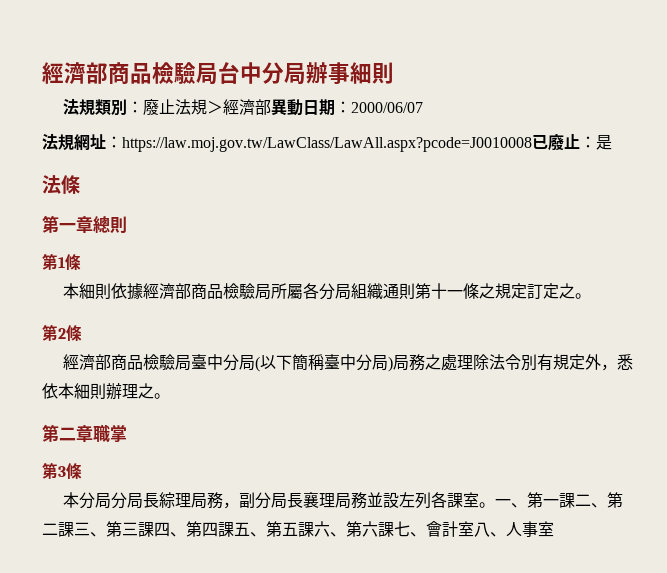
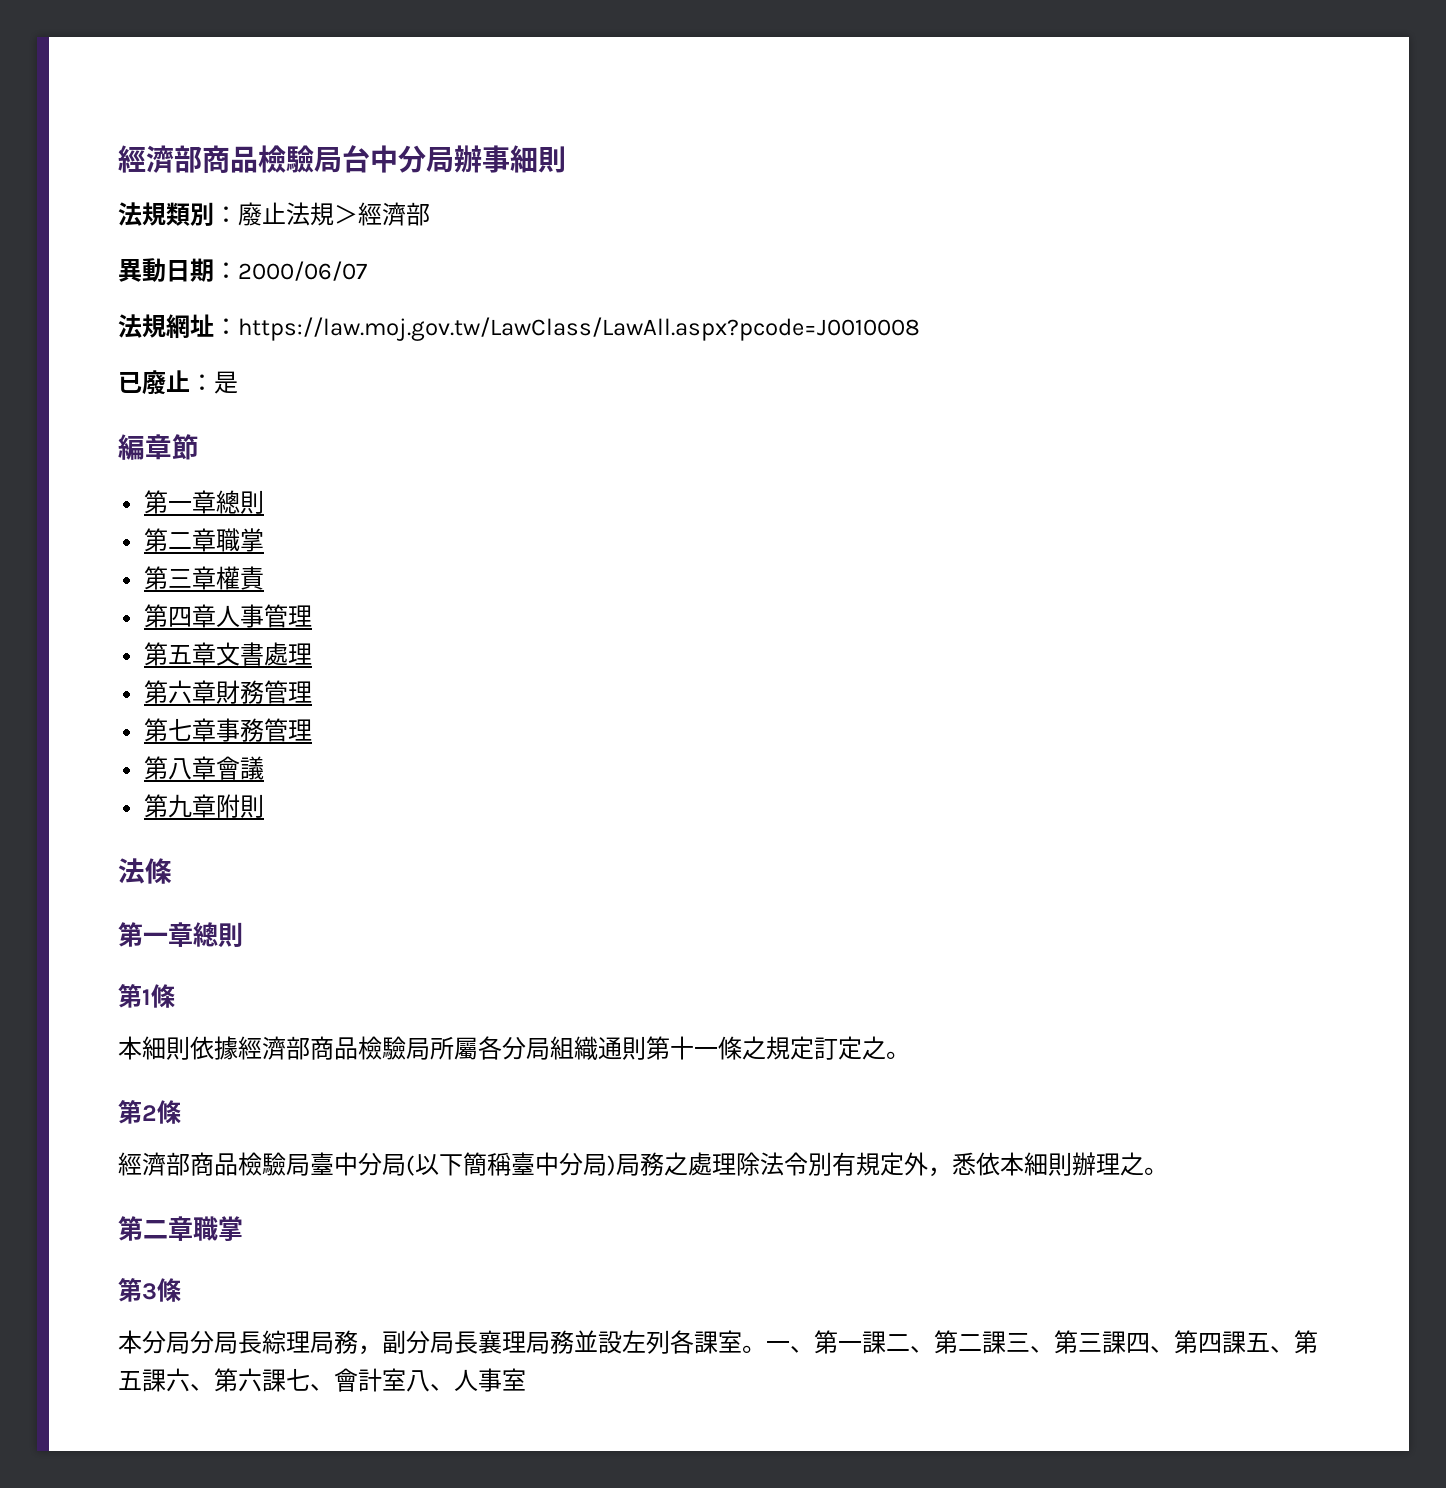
(271, 107) none -> (430, 214) //
(532, 144) none -> (920, 329) //
(612, 142) none -> [118,434,199,460] [144,490,265,514] [144,528,265,552] [144,566,265,590] [144,604,313,628] [144,642,313,666] [144,680,313,704] [144,718,313,742] [144,756,265,780] [144,794,265,818] // 編章節 // 第一章總則 // 第二章職掌 // 第三章權責 // 第四章人事管理 // 第五章文書處理 // 第六章財務管理 // 第七章事務管理 // 第八章會議 // 第九章附則

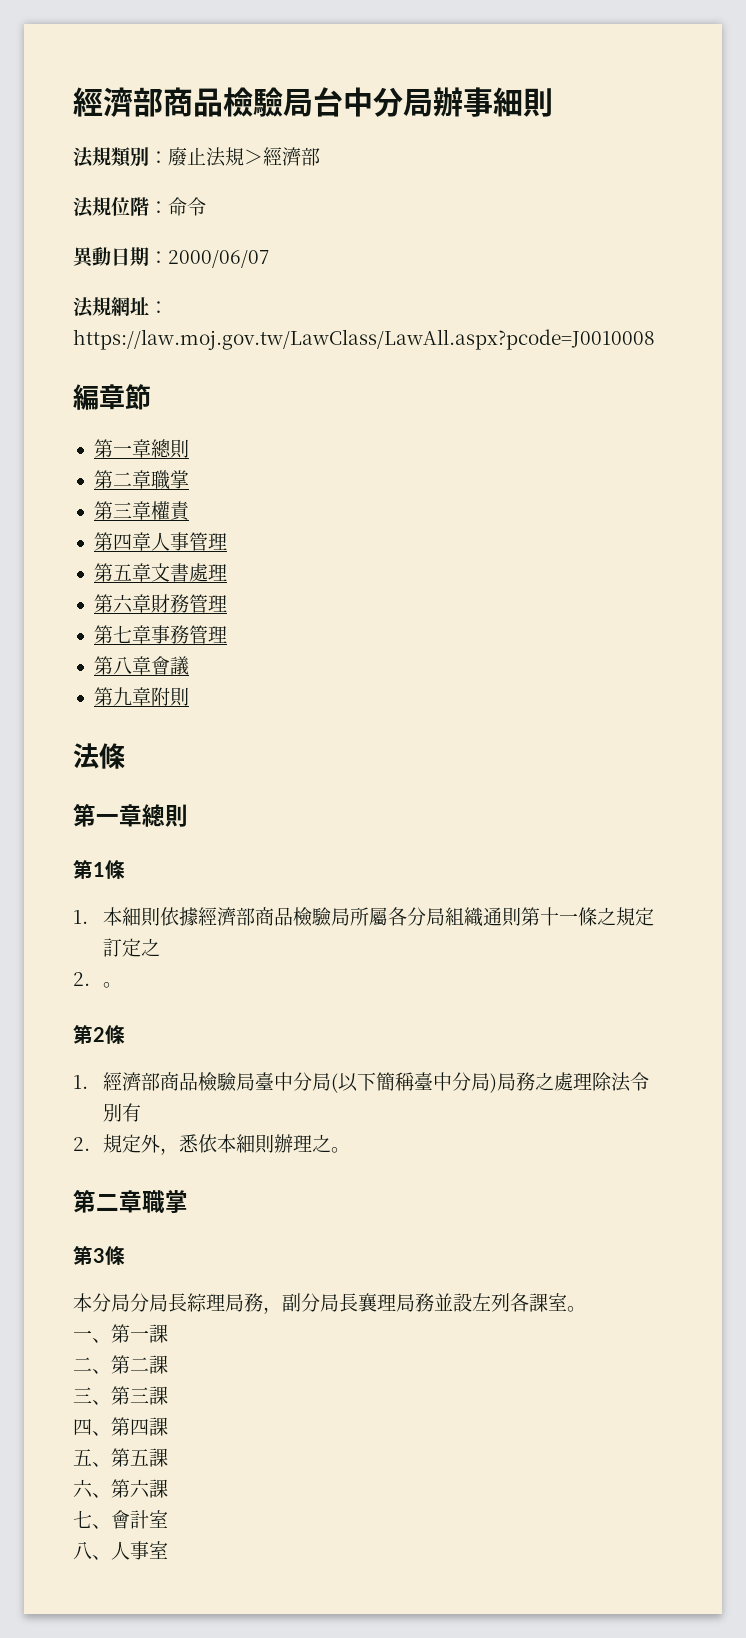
(430, 214) none -> [73,197,206,218] // 法規位階：命令
[118,370,238,395] // 已廢止：是 -> (655, 339) none
(175, 996) none -> [73,910,88,924] 1.
(886, 1048) none -> [73,972,90,986] // 2.
(181, 1112) none -> [73,1075,88,1089] 1.
(856, 1164) none -> [73,1137,90,1151] // 2.
(766, 1349) none -> (586, 1309) //
(886, 1342) none -> (168, 1333) //
(1006, 1342) none -> (168, 1364) //
(1126, 1342) none -> (168, 1395) //
(1246, 1342) none -> (168, 1426) //
(166, 1380) none -> (168, 1457) //
(286, 1380) none -> (168, 1488) //
(406, 1379) none -> (168, 1519) //

